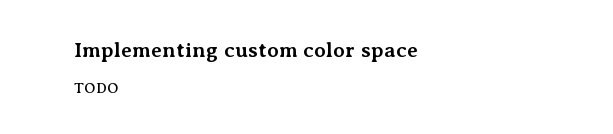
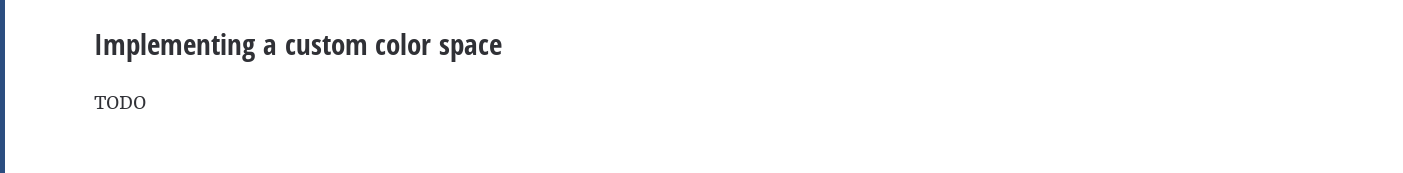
(218, 52) none -> [262,39,277,55] a

